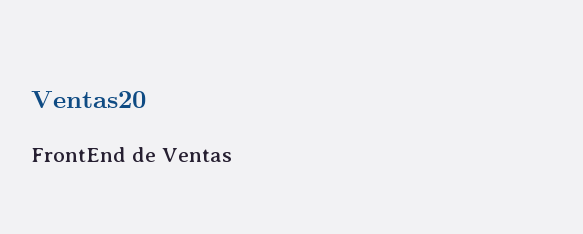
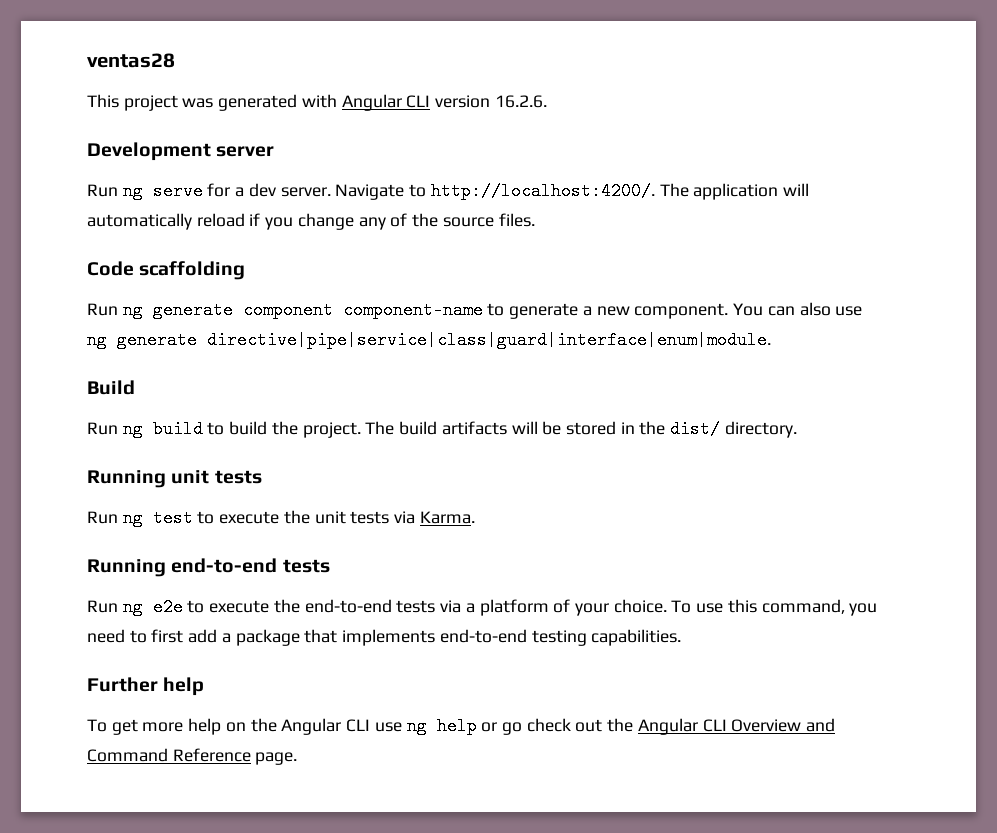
[31,91,146,108] [31,147,232,162] Ventas20 // FrontEnd de Ventas -> [87,53,175,68] [87,94,547,111] [87,142,275,161] [87,182,809,200] [87,213,535,230] [87,261,246,280] [87,301,863,319] [87,331,771,349] [87,380,135,395] [87,420,797,438] [87,470,262,488] [87,509,475,527] [87,558,330,577] [87,598,878,616] [87,629,682,646] [87,677,205,696] [87,717,836,735] [87,748,298,765] ventas28 // This project was generated with Angular CLI version 16.2.6. // Development server // Run ng serve for a dev server. Navigate to http://localhost:4200/. The application will automatically reload if you change any of the source files. // Code scaffolding // Run ng generate component component-name to generate a new component. You can also use ng generate directive|pipe|service|class|guard|interface|enum|module. // Build // Run ng build to build the project. The build artifacts will be stored in the dist/ directory. // Running unit tests // Run ng test to execute the unit tests via Karma. // Running end-to-end tests // Run ng e2e to execute the end-to-end tests via a platform of your choice. To use this command, you need to first add a package that implements end-to-end testing capabilities. // Further help // To get more help on the Angular CLI use ng help or go check out the Angular CLI Overview and Command Reference page.

